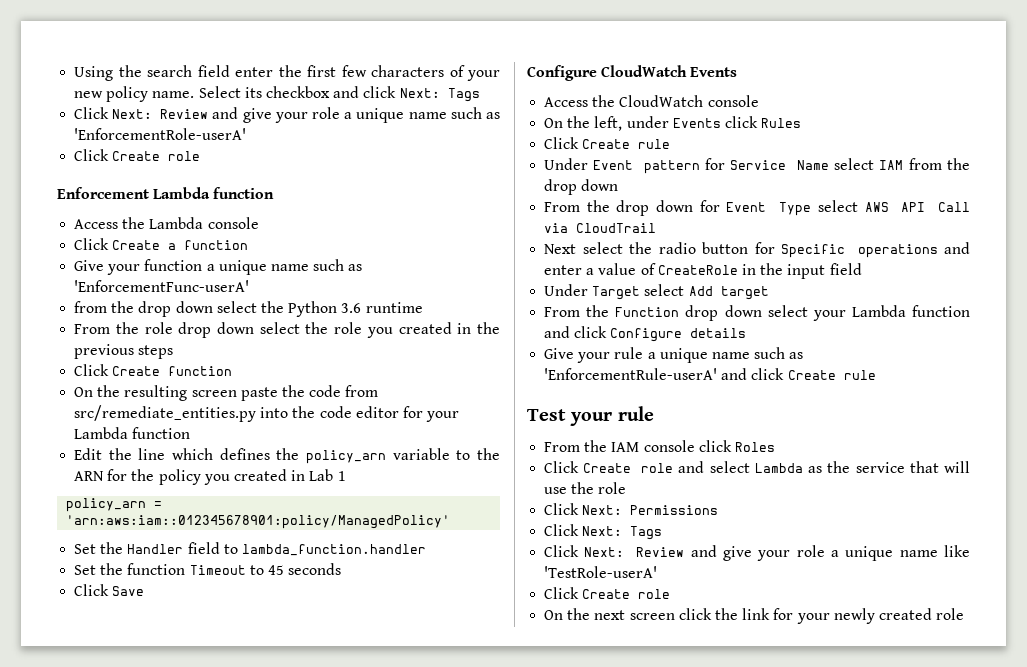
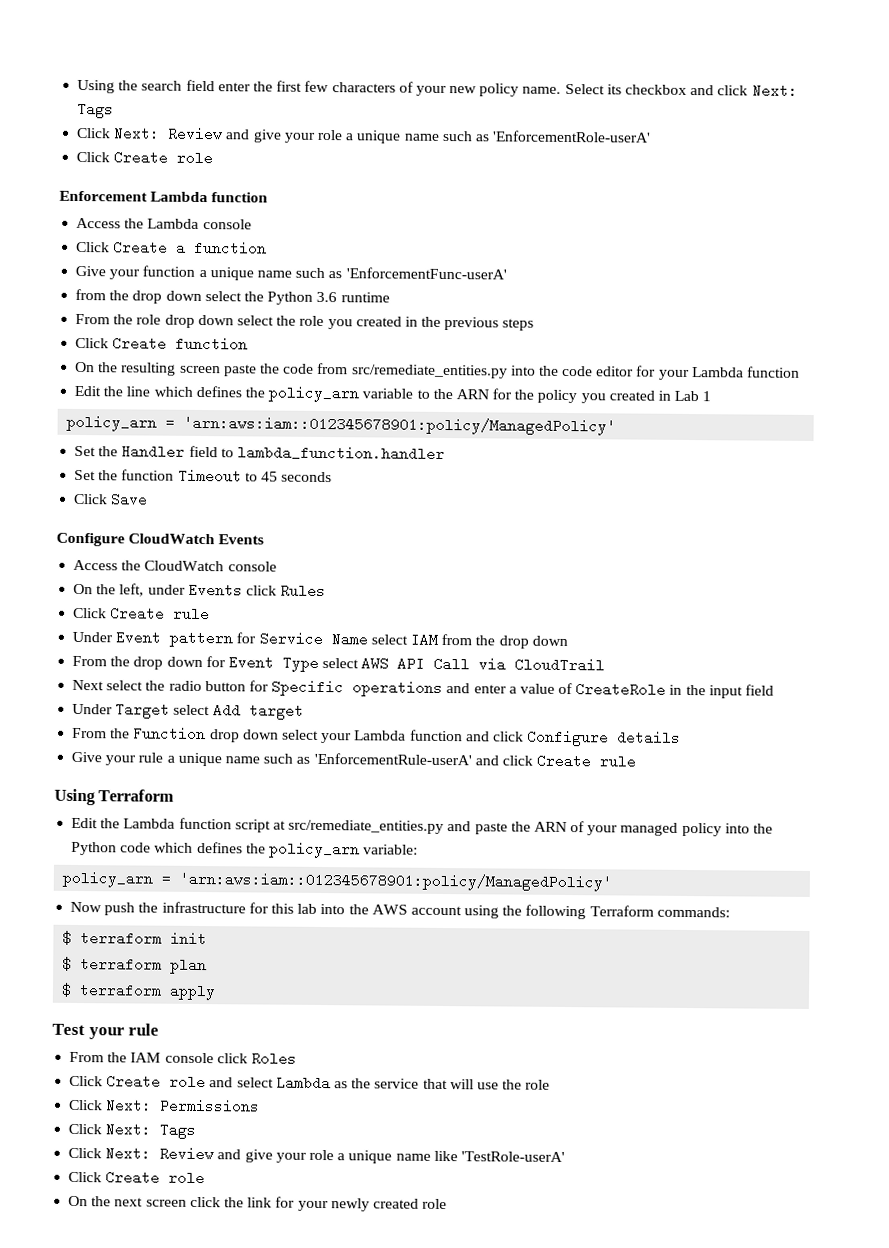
(876, 375) none -> [54,788,175,806] [71,817,774,837] [71,841,419,859] [62,870,613,892] [70,901,730,920] [62,930,208,946] [62,956,208,975] [61,982,217,1001] // Using Terraform // Edit the Lambda function script at src/remediate_entities.py and paste the ARN of your managed policy into the Python code which defines the policy_arn variable: // policy_arn = 'arn:aws:iam::012345678901:policy/ManagedPolicy' // Now push the infrastructure for this lab into the AWS account using the following Terraform commands: // $ terraform init // $ terraform plan // $ terraform apply

